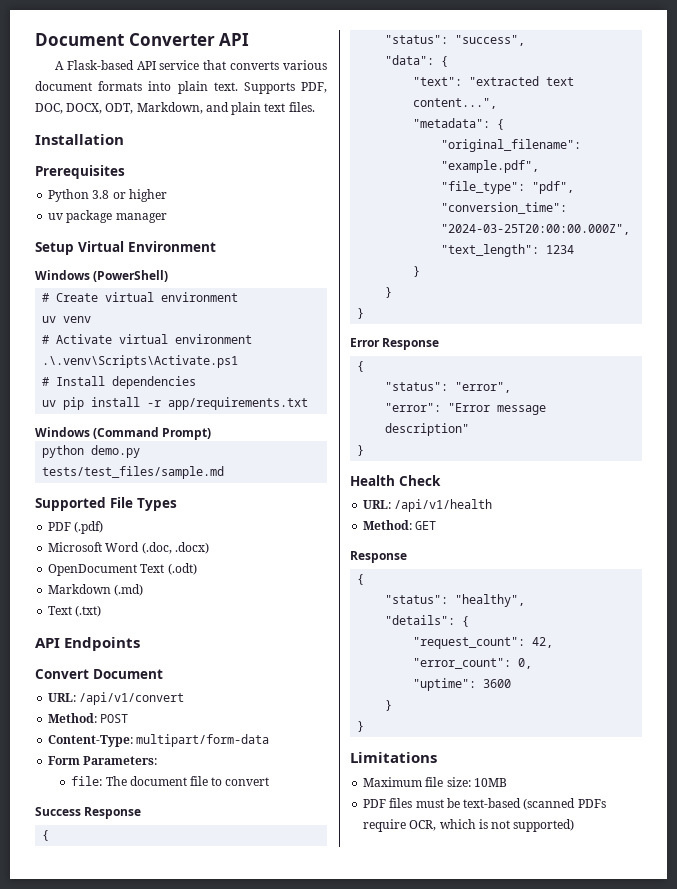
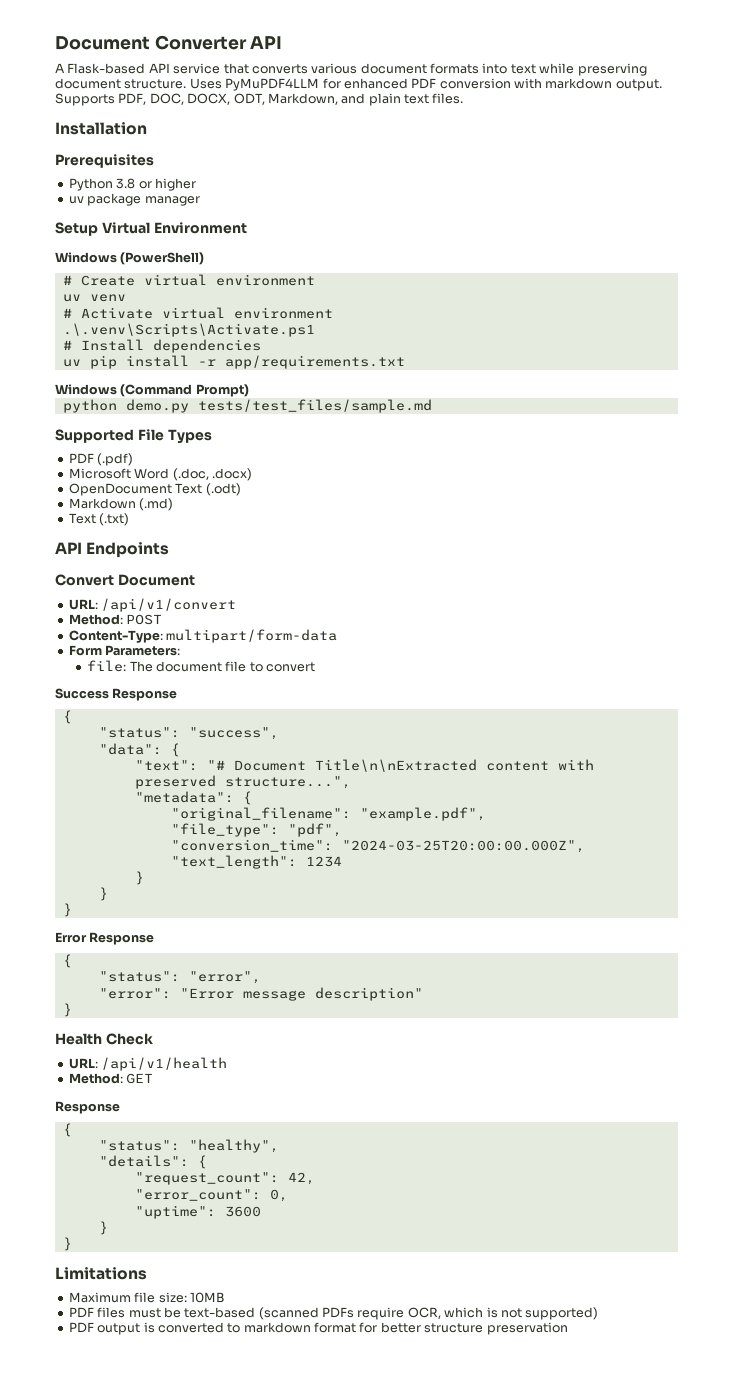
[177,81,238,94] plain text. -> [510,63,647,76] [55,78,662,91] text while preserving document structure. Uses PyMuPDF4LLM for enhanced PDF conversion with markdown output.
[469,76,575,86] [413,98,498,109] "extracted text content...", -> [206,759,594,772] [134,775,351,789] "# Document Title\n\nExtracted content with preserved structure...",
(575, 825) none -> [68,1322,568,1335] // PDF output is converted to markdown format for better structure preservation

